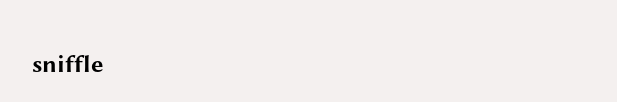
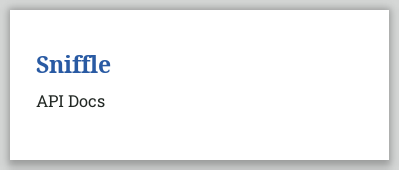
[32,55,104,72] sniffle -> [36,55,111,73] [36,95,106,108] Sniffle // API Docs

